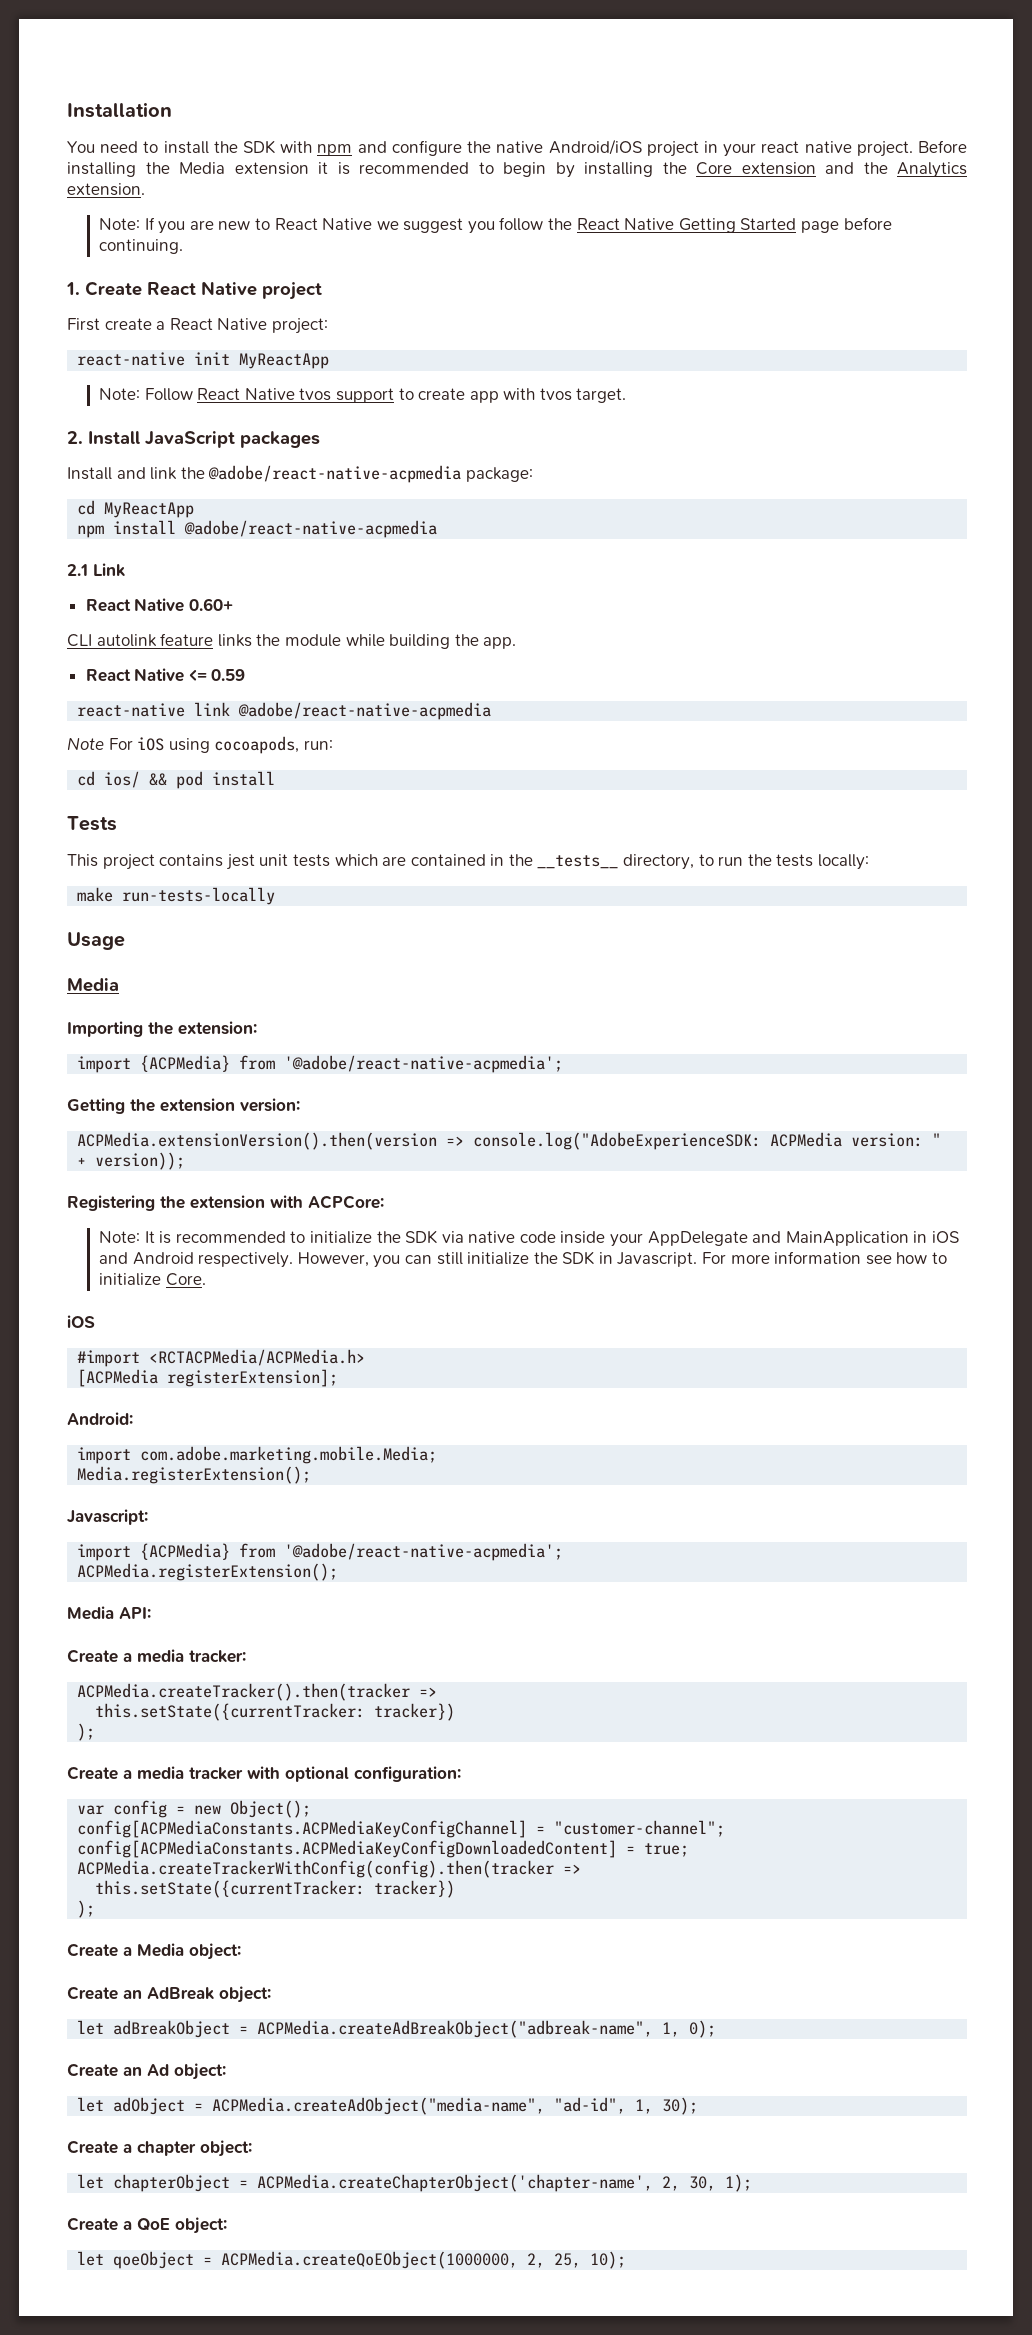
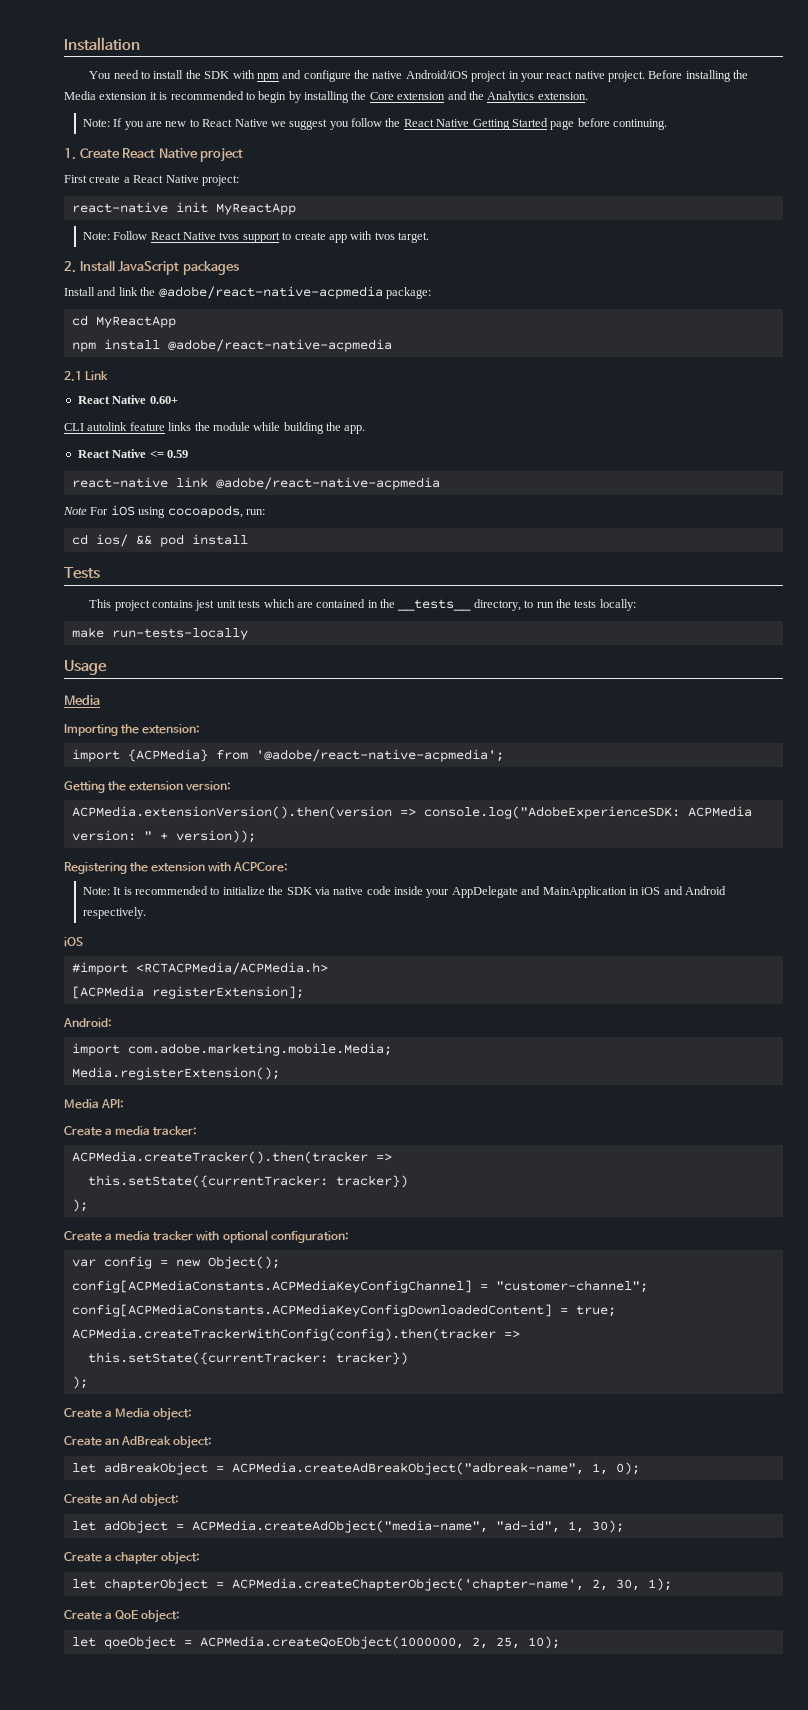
[297,1251,947,1268] [98,1273,206,1286] However, you can still initialize the SDK in Javascript. For more information see how to initialize Core. -> (146, 913) none
[67,1509,148,1525] [77,1543,564,1561] [77,1563,339,1581] // Javascript: // import {ACPMedia} from '@adobe/react-native-acpmedia'; // ACPMedia.registerExtension(); -> (280, 1073) none

